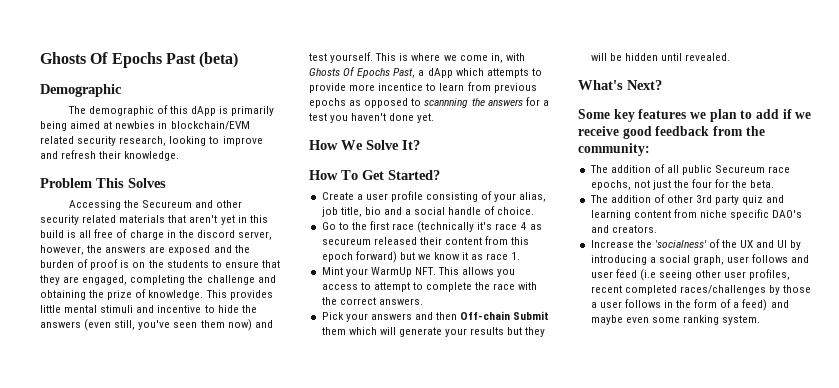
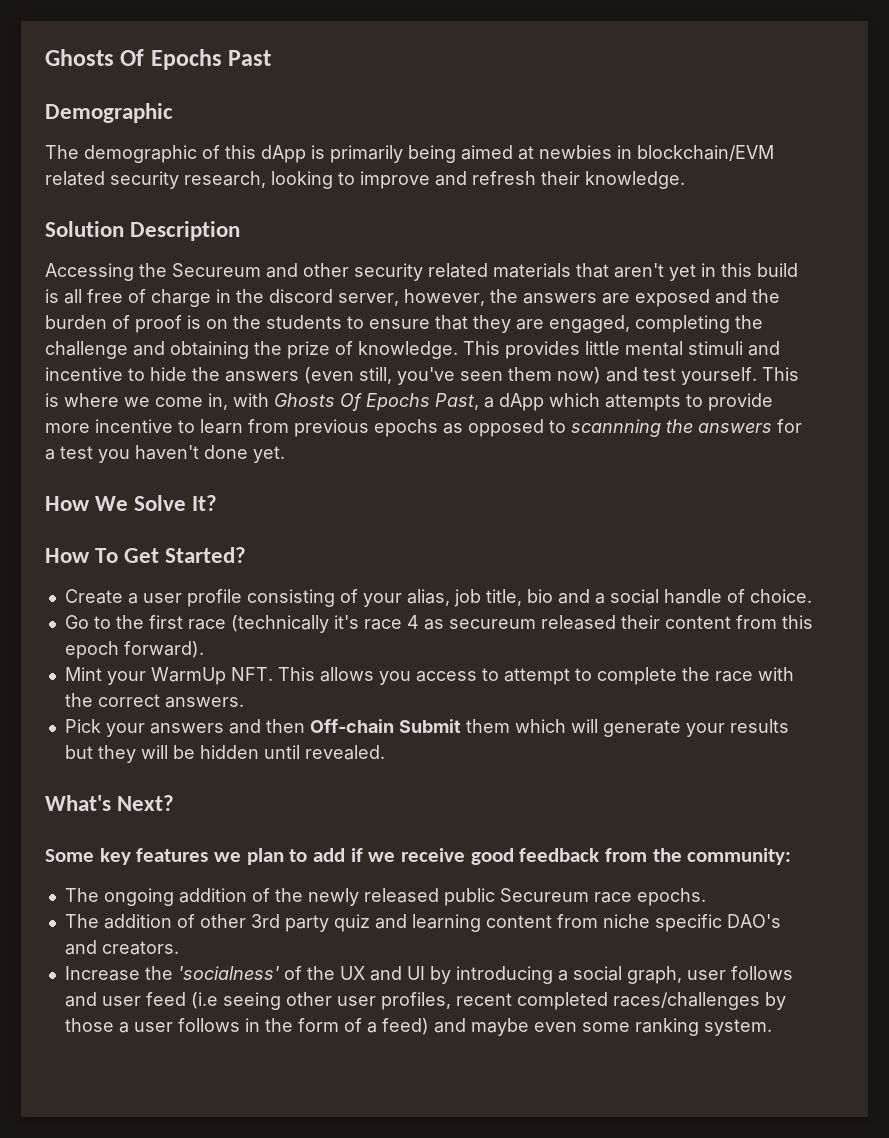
[199,52,239,68] (beta) -> (272, 58) none
[40,178,166,188] Problem This Solves -> [45,221,241,241] Solution Description
[378,83,424,91] incentice -> [95,419,173,433] incentive
[355,251,521,263] forward) but we know it as race 1. -> [123,641,204,658] forward).
[610,164,791,175] [590,179,775,190] addition of all public Secureum race epochs, not just the four for the beta. -> [103,888,706,906] ongoing addition of the newly released public Secureum race epochs.

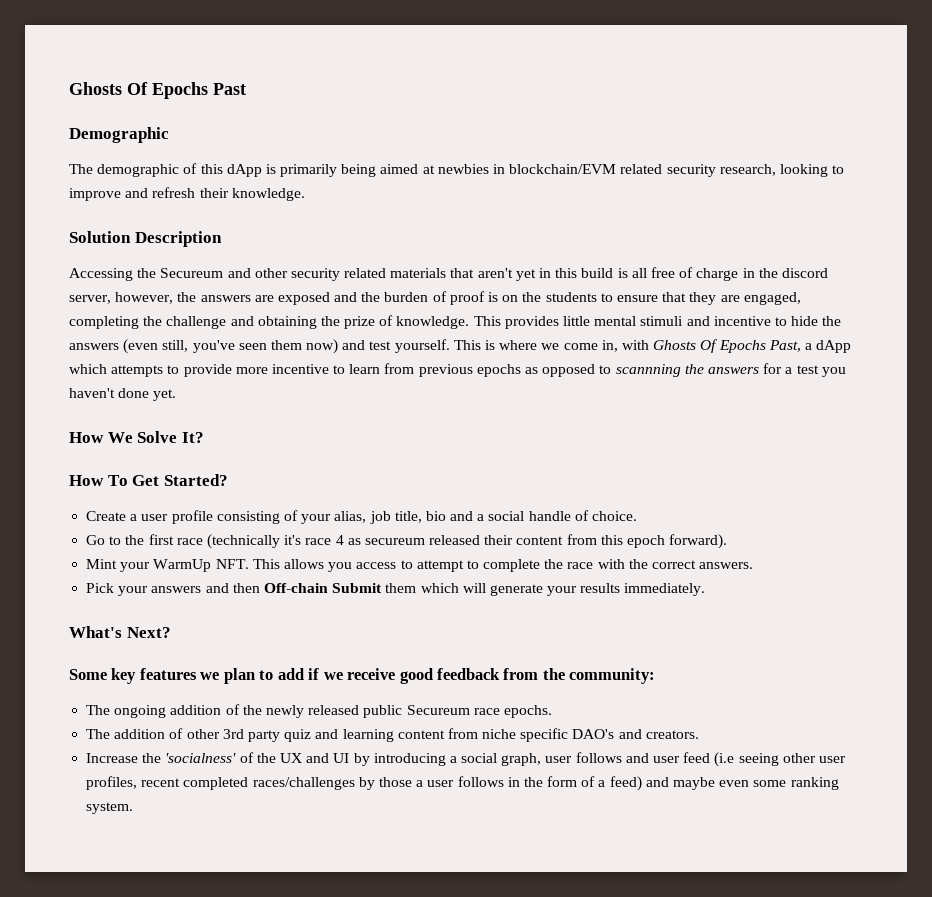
[64,745,385,763] but they will be hidden until revealed. -> [624,583,706,596] immediately.

